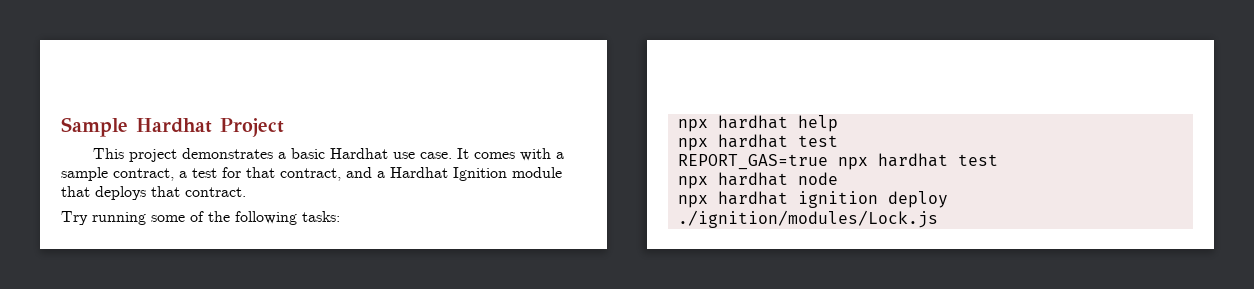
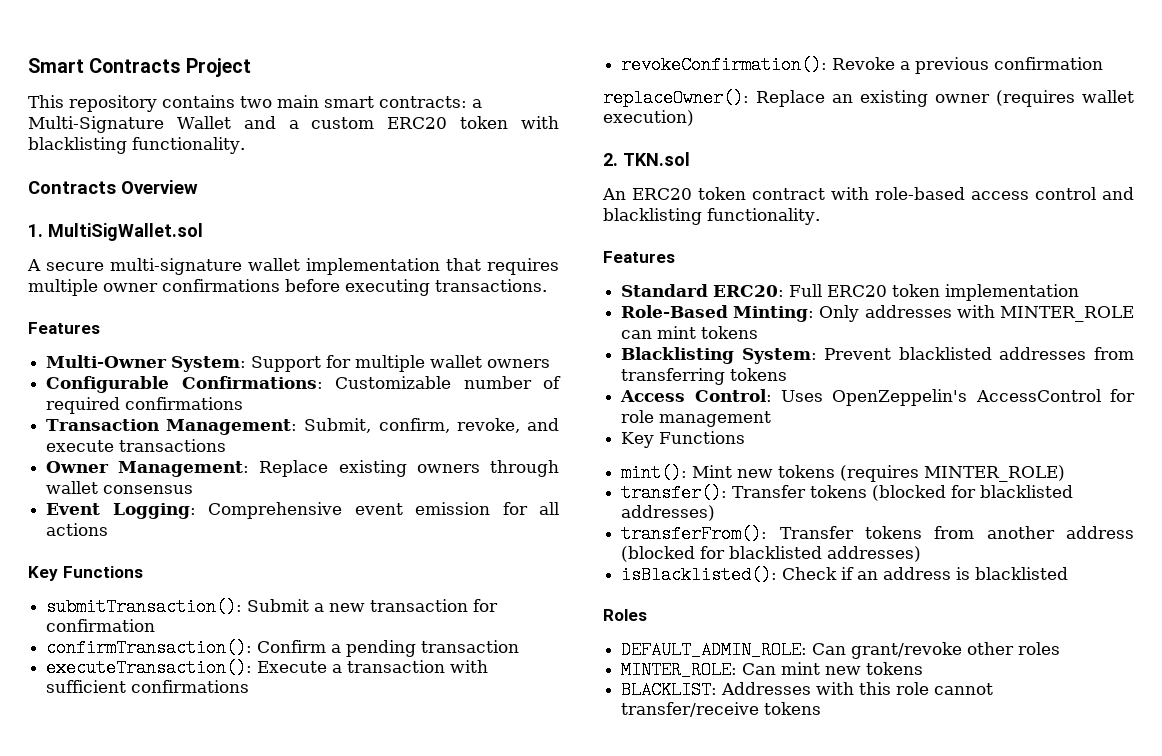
[61,117,212,137] Sample Hardhat -> [28,58,181,73] Smart Contracts
[128,148,564,162] [61,167,562,181] [61,186,246,200] [61,211,340,225] [677,115,838,132] [677,134,838,151] [677,153,998,170] [677,172,838,189] [677,191,948,208] [677,210,938,228] project demonstrates a basic Hardhat use case. It comes with a sample contract, a test for that contract, and a Hardhat Ignition module that deploys that contract. // Try running some of the following tasks: // npx hardhat help // npx hardhat test // REPORT_GAS=true npx hardhat test // npx hardhat node // npx hardhat ignition deploy ./ignition/modules/Lock.js -> [69,95,482,112] [28,116,559,133] [28,137,245,154] [28,180,198,194] [28,223,203,241] [27,258,559,275] [28,279,547,296] [28,322,100,334] [46,355,551,372] [46,376,561,393] [46,397,244,414] [46,418,560,435] [46,439,227,452] [46,460,559,477] [46,481,194,494] [46,502,560,519] [46,523,109,536] [28,566,143,581] [46,598,499,616] [46,619,156,632] [46,639,520,657] [46,659,489,677] [46,680,250,693] [621,56,1104,74] [603,89,1134,107] [603,110,694,126] [603,152,690,166] [602,187,1134,200] [603,208,820,225] [603,251,675,263] [621,284,1080,301] [621,305,1134,322] [621,326,759,339] [621,347,1134,364] [621,368,788,385] [620,389,1135,406] [621,410,772,427] [621,431,746,448] [621,464,1066,482] [621,484,1074,502] [621,505,716,521] [621,525,1134,543] [621,546,922,562] [621,566,1069,584] [603,609,647,621] [621,641,1061,659] [621,661,924,679] [621,681,994,699] [621,702,822,717] repository contains two main smart contracts: a Multi-Signature Wallet and a custom ERC20 token with blacklisting functionality. // Contracts Overview // 1. MultiSigWallet.sol // A secure multi-signature wallet implementation that requires multiple owner confirmations before executing transactions. // Features // Multi-Owner System: Support for multiple wallet owners // Configurable Confirmations: Customizable number of required confirmations // Transaction Management: Submit, confirm, revoke, and execute transactions // Owner Management: Replace existing owners through wallet consensus // Event Logging: Comprehensive event emission for all actions // Key Functions // submitTransaction(): Submit a new transaction for confirmation // confirmTransaction(): Confirm a pending transaction // executeTransaction(): Execute a transaction with sufficient confirmations // revokeConfirmation(): Revoke a previous confirmation // replaceOwner(): Replace an existing owner (requires wallet execution) // 2. TKN.sol // An ERC20 token contract with role-based access control and blacklisting functionality. // Features // Standard ERC20: Full ERC20 token implementation // Role-Based Minting: Only addresses with MINTER_ROLE can mint tokens // Blacklisting System: Prevent blacklisted addresses from transferring tokens // Access Control: Uses OpenZeppelin's AccessControl for role management // Key Functions // mint(): Mint new tokens (requires MINTER_ROLE) // transfer(): Transfer tokens (blocked for blacklisted addresses) // transferFrom(): Transfer tokens from another address (blocked for blacklisted addresses) // isBlacklisted(): Check if an address is blacklisted // Roles // DEFAULT_ADMIN_ROLE: Can grant/revoke other roles // MINTER_ROLE: Can mint new tokens // BLACKLIST: Addresses with this role cannot transfer/receive tokens

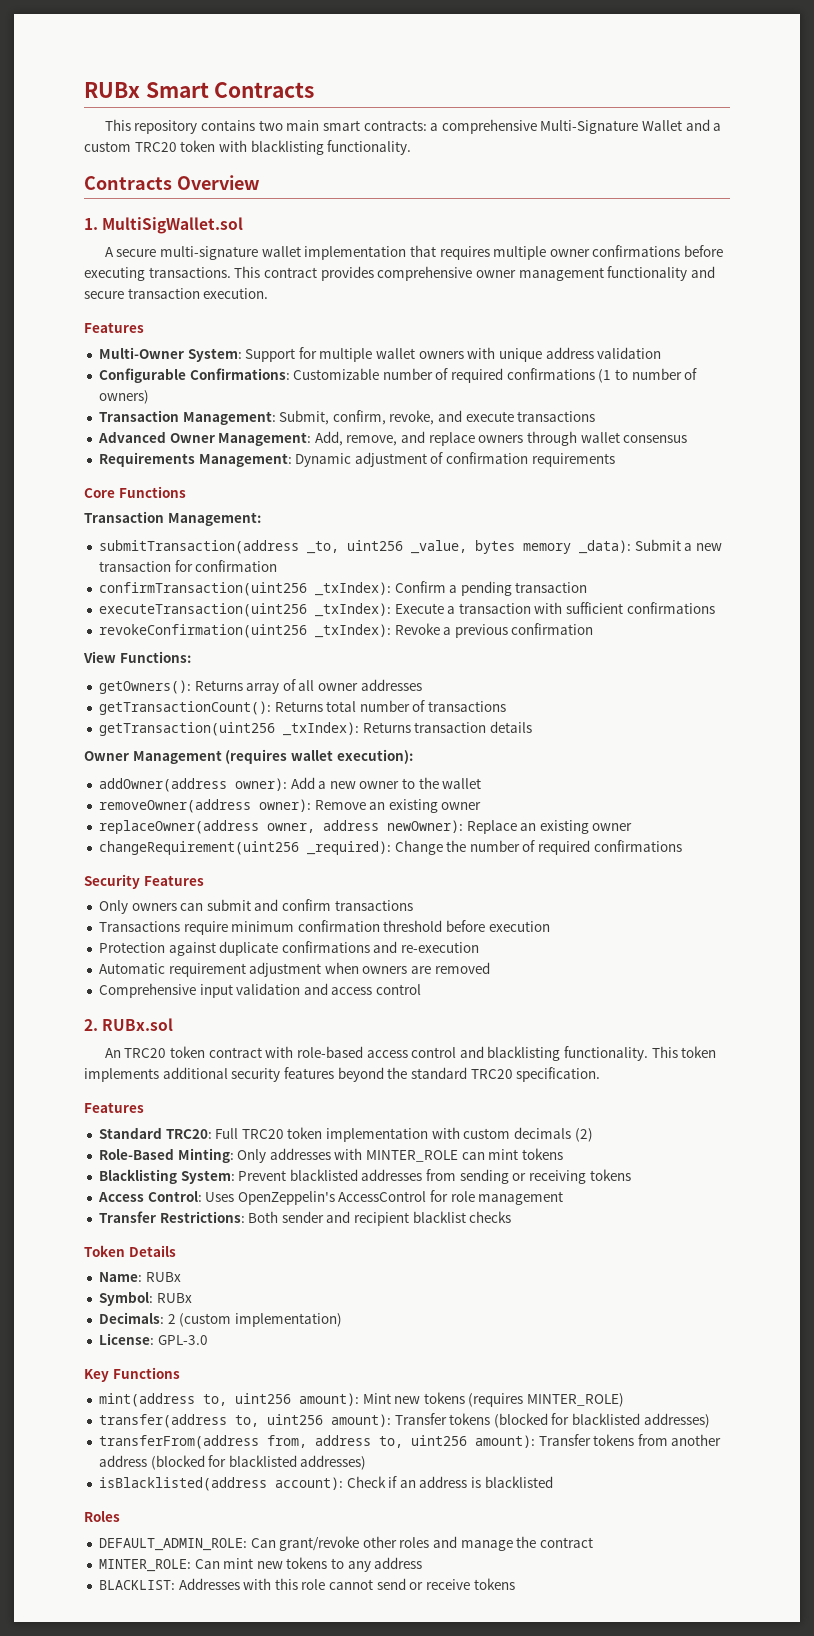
(28, 65) none -> [84,82,140,98] RUBx
[185,58,251,77] Project -> (315, 90) none
(482, 103) none -> [441,119,537,134] comprehensive
[387,117,448,129] ERC20 -> [134,142,177,152] TRC20
(547, 285) none -> [234,266,715,281] [84,288,269,299] This contract provides comprehensive owner management functionality and secure transaction execution.
(551, 363) none -> [467,347,662,362] with unique address validation
(244, 403) none -> [598,368,698,383] [98,390,149,404] (1 to number of owners)
(227, 445) none -> [97,431,166,443] Advanced
[259,460,407,477] Replace existing -> [314,431,475,446] Add, remove, and replace
[46,502,560,519] [46,523,109,536] [28,566,143,581] [46,598,243,616] Event Logging: Comprehensive event emission for all actions // Key Functions // submitTransaction(): -> [98,452,615,467] [84,486,186,498] [84,511,261,526] [98,540,631,554] Requirements Management: Dynamic adjustment of confirmation requirements // Core Functions // Transaction Management: // submitTransaction(address _to, uint256 _value, bytes memory _data):
[46,639,253,657] confirmTransaction(): -> [98,582,391,596] confirmTransaction(uint256 _txIndex):
[46,659,253,677] executeTransaction(): -> [98,603,391,617] executeTransaction(uint256 _txIndex):
[621,56,828,74] revokeConfirmation(): -> [98,624,391,638] revokeConfirmation(uint256 _txIndex):
[603,89,1134,107] [603,110,694,126] replaceOwner(): Replace an existing owner (requires wallet execution) -> [83,651,191,663] [98,679,422,694] [98,700,507,715] [98,721,532,736] [84,749,413,764] [98,777,482,792] [98,799,482,813] [98,820,633,834] [98,840,682,855] [84,874,204,889] [98,899,413,914] [98,920,550,935] [98,941,480,956] [98,962,490,977] [98,983,422,998] View Functions: // getOwners(): Returns array of all owner addresses // getTransactionCount(): Returns total number of transactions // getTransaction(uint256 _txIndex): Returns transaction details // Owner Management (requires wallet execution): // addOwner(address owner): Add a new owner to the wallet // removeOwner(address owner): Remove an existing owner // replaceOwner(address owner, address newOwner): Replace an existing owner // changeRequirement(uint256 _required): Change the number of required confirmations // Security Features // Only owners can submit and confirm transactions // Transactions require minimum confirmation threshold before execution // Protection against duplicate confirmations and re-execution // Automatic requirement adjustment when owners are removed // Comprehensive input validation and access control
[623,152,690,166] TKN.sol -> [102,1018,174,1031] RUBx.sol
[632,188,692,200] ERC20 -> [124,1048,167,1058] TRC20
(820, 216) none -> [651,1046,717,1058] [84,1067,601,1082] This token implements additional security features beyond the standard TRC20 specification.
[713,284,888,297] ERC20: Full ERC20 -> [165,1128,284,1139] TRC20: Full TRC20
(1080, 292) none -> [431,1127,593,1142] with custom decimals (2)
[621,368,726,385] transferring -> [459,1169,587,1184] sending or receiving
[621,431,746,448] [621,464,688,482] Key Functions // mint(): -> [98,1211,512,1226] [84,1245,176,1257] [98,1272,181,1282] [98,1291,192,1306] [98,1312,342,1327] [98,1333,208,1345] [84,1367,180,1382] [98,1393,359,1407] Transfer Restrictions: Both sender and recipient blacklist checks // Token Details // Name: RUBx // Symbol: RUBx // Decimals: 2 (custom implementation) // License: GPL-3.0 // Key Functions // mint(address to, uint256 amount):
[621,484,728,502] transfer(): -> [98,1414,391,1428] transfer(address to, uint256 amount):
[621,525,768,543] transferFrom(): -> [98,1435,535,1449] transferFrom(address from, address to, uint256 amount):
[621,566,778,584] isBlacklisted(): -> [98,1477,343,1491] isBlacklisted(address account):
(1061, 648) none -> [433,1536,594,1551] and manage the contract
(924, 668) none -> [331,1557,423,1572] to any address
[621,702,760,717] transfer/receive -> [376,1578,471,1590] send or receive

